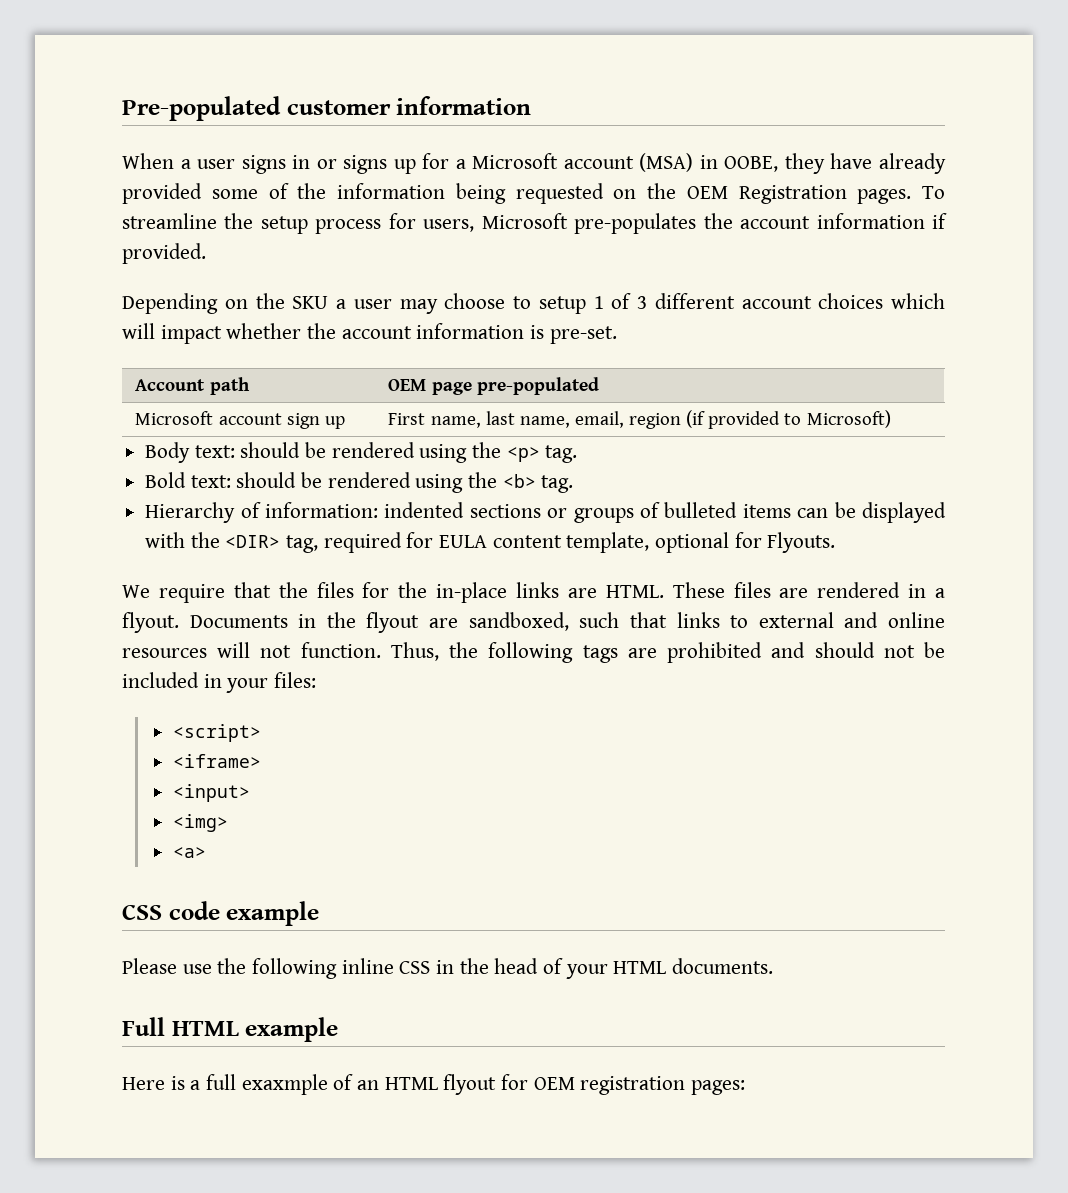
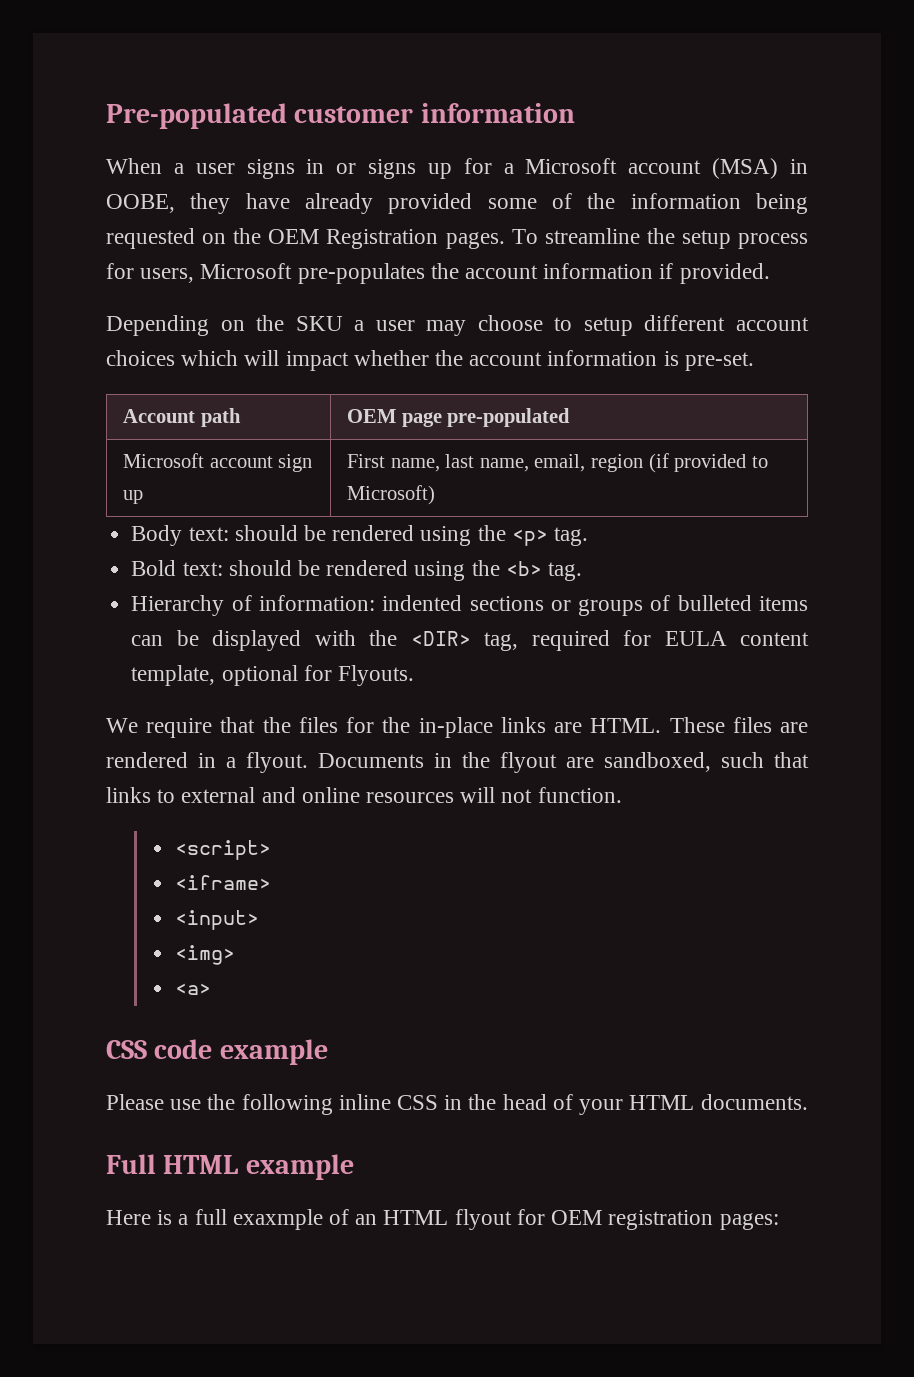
[593,293,647,309] 1 of 3 -> (633, 326) none
[390,642,946,663] [122,672,317,693] Thus, the following tags are prohibited and should not be included in your files: -> (622, 795) none

